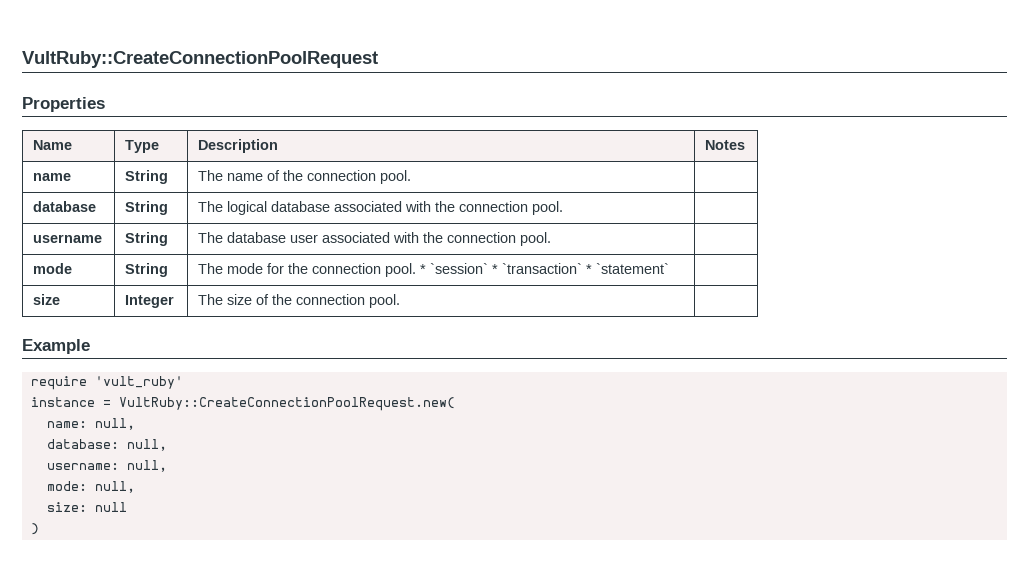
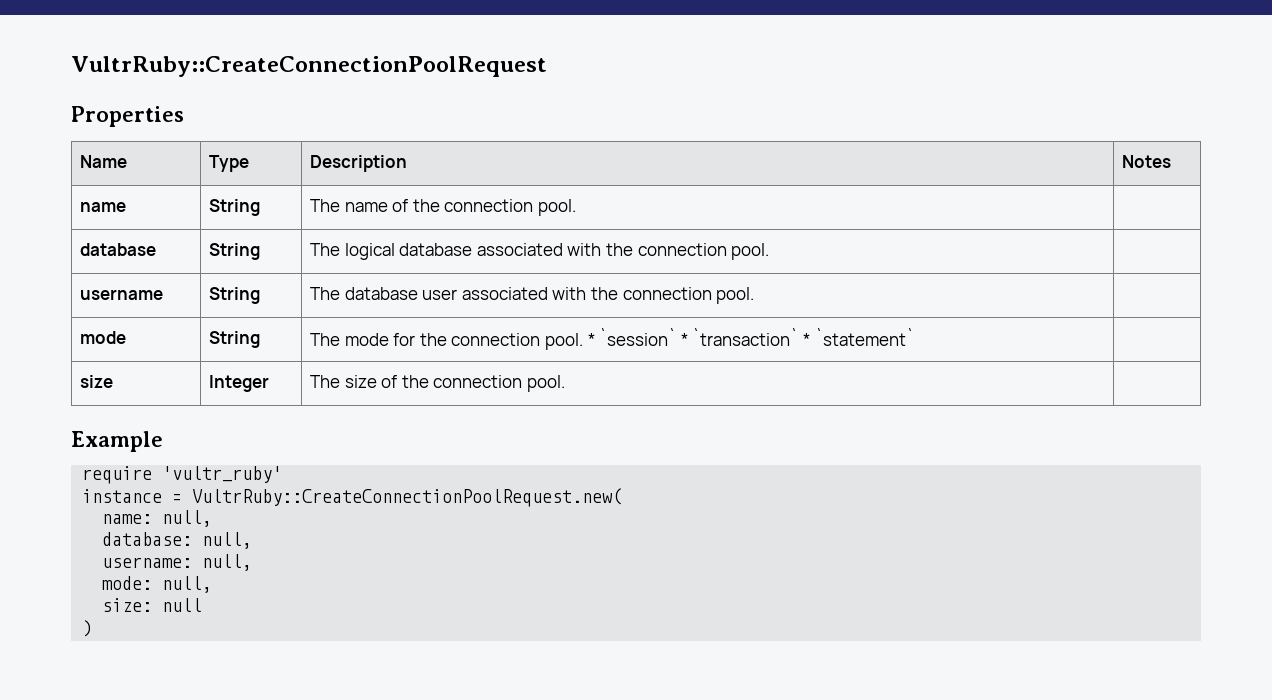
[22,51,378,68] VultRuby::CreateConnectionPoolRequest -> [71,56,547,77] VultrRuby::CreateConnectionPoolRequest
[94,376,183,389] 'vult_ruby' -> [162,466,283,483] 'vultr_ruby'
[118,397,455,411] VultRuby::CreateConnectionPoolRequest.new( -> [192,488,623,507] VultrRuby::CreateConnectionPoolRequest.new(

